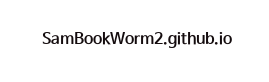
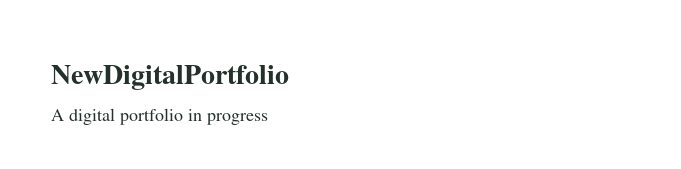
[42,32,232,48] SamBookWorm2.github.io -> [51,65,289,90] [51,108,268,125] NewDigitalPortfolio // A digital portfolio in progress

